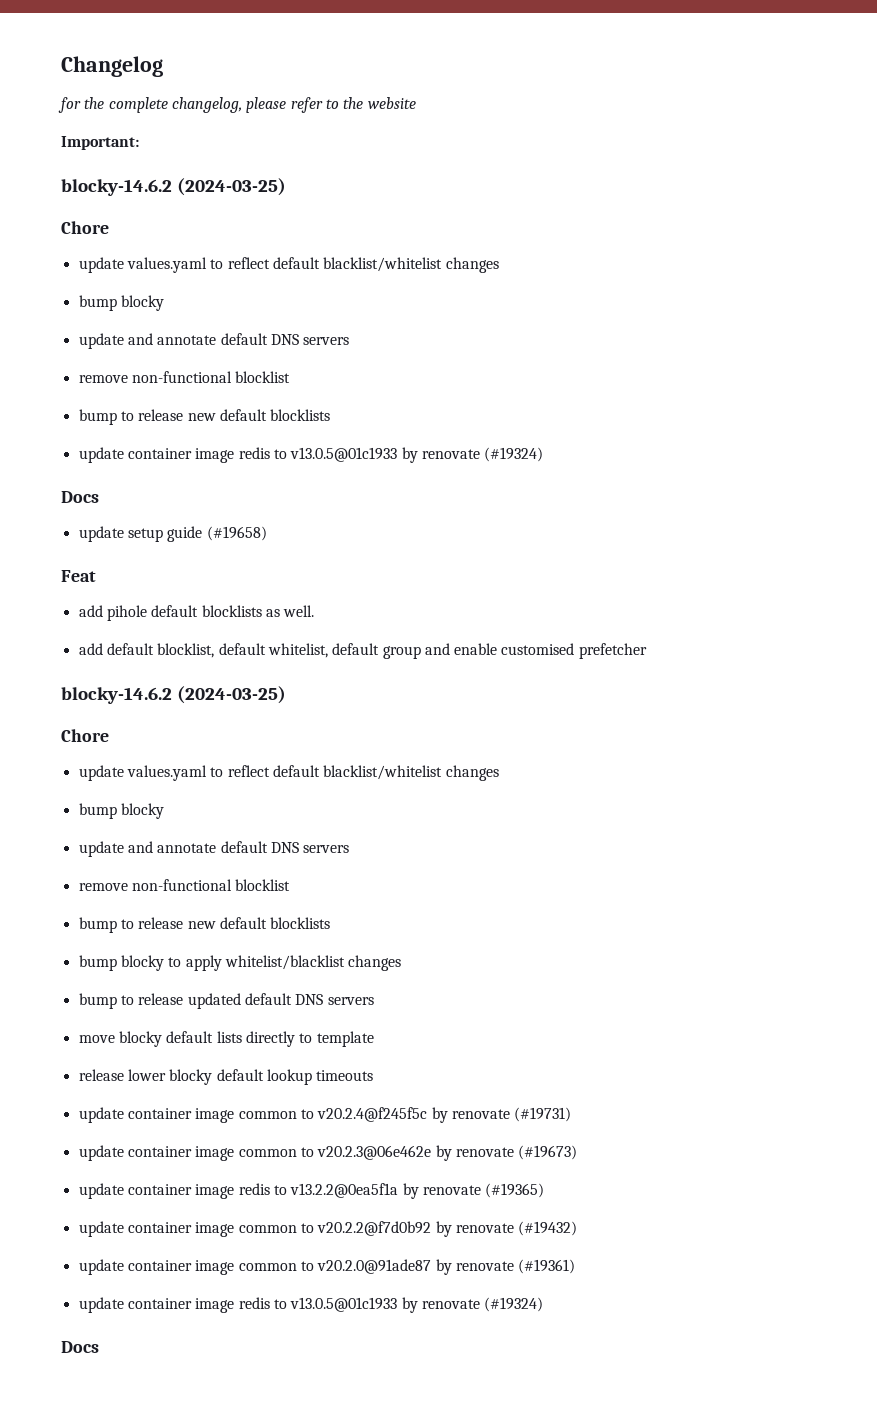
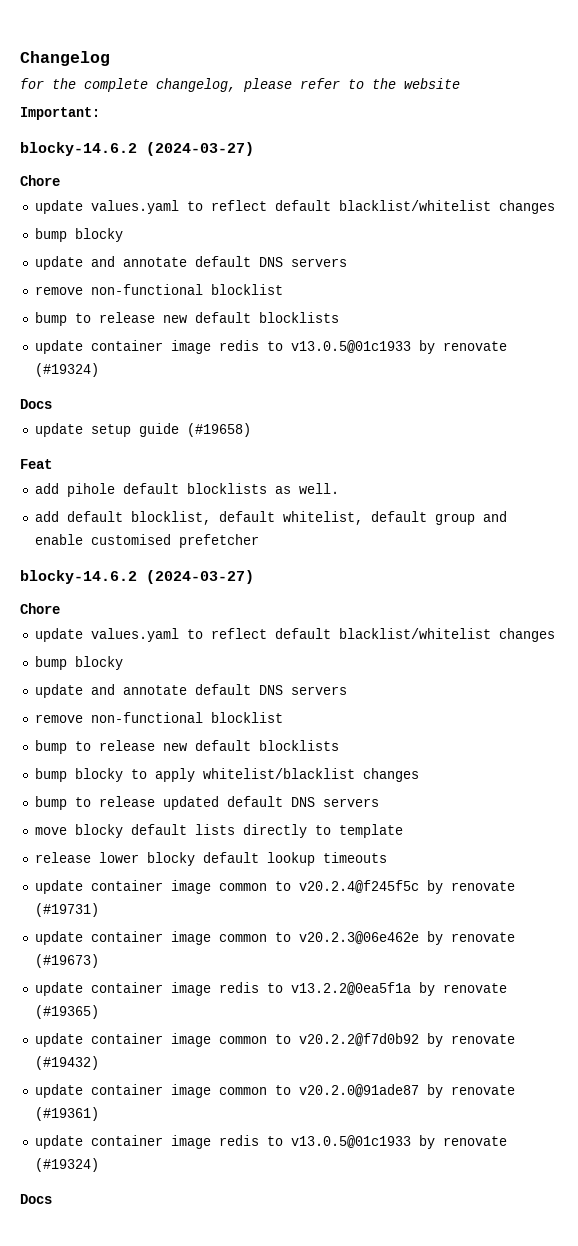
[176,178,286,196] (2024-03-25) -> [146,142,254,156] (2024-03-27)
[176,686,286,704] (2024-03-25) -> [146,570,254,584] (2024-03-27)

